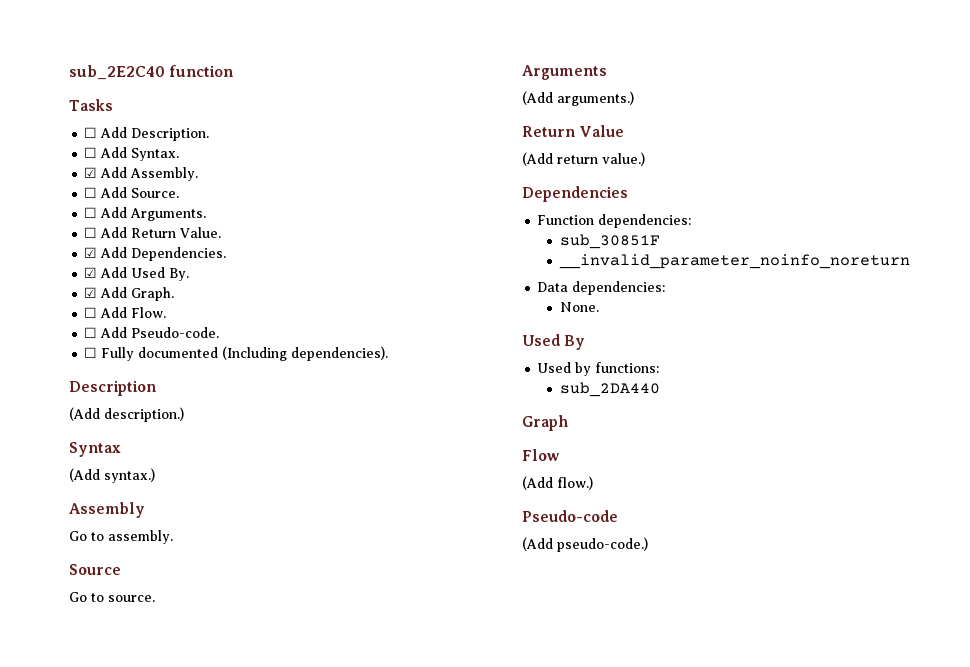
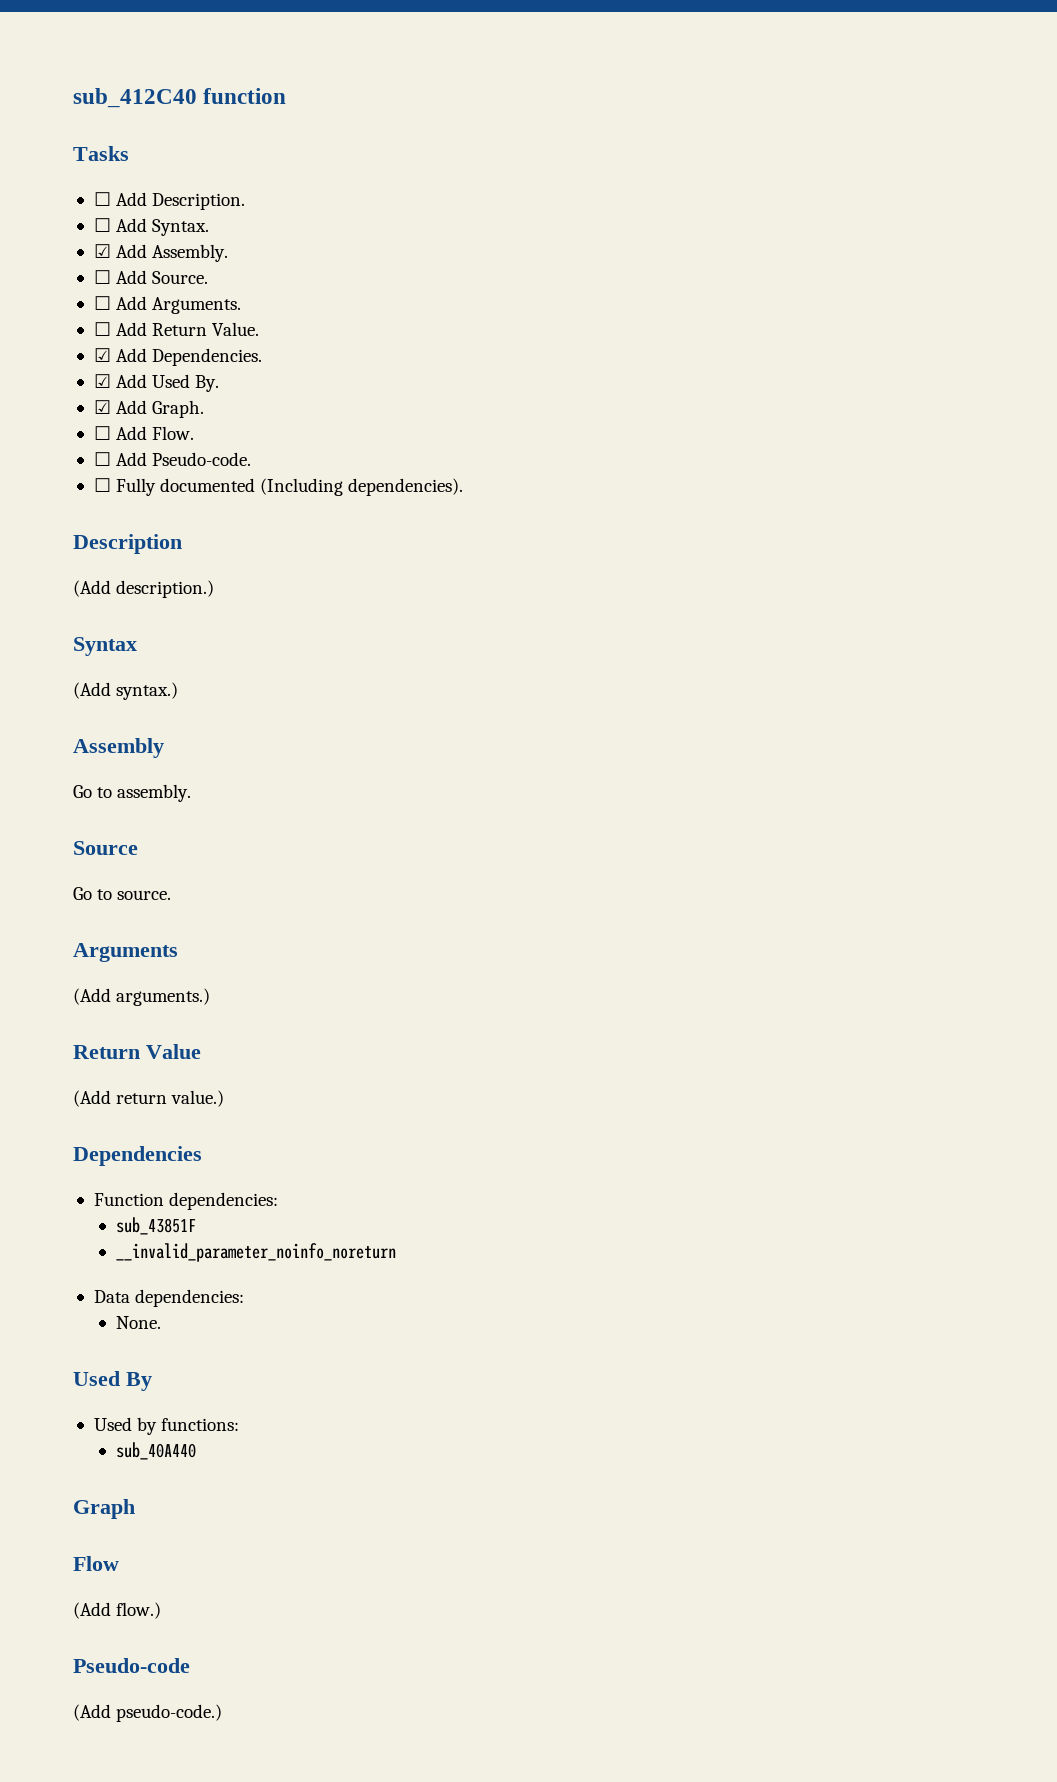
[69,65,165,80] sub_2E2C40 -> [73,88,197,108] sub_412C40
[559,234,660,249] sub_30851F -> [115,1217,196,1235] sub_43851F
[559,382,660,397] sub_2DA440 -> [115,1442,196,1460] sub_40A440

